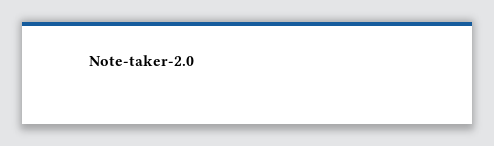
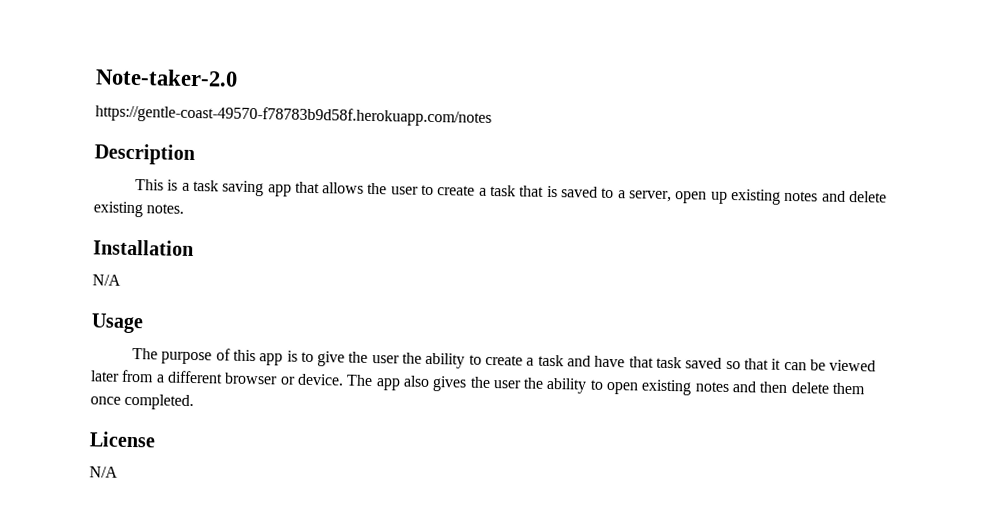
(194, 60) none -> [95,104,492,127] [94,143,195,166] [134,179,887,205] [93,201,185,218] [93,239,194,257] [92,274,121,286] [91,313,144,334] [131,347,877,372] [90,369,867,396] [90,393,195,411] [89,431,156,448] [89,466,118,478] // https://gentle-coast-49570-f78783b9d58f.herokuapp.com/notes // Description // This is a task saving app that allows the user to create a task that is saved to a server, open up existing notes and delete existing notes. // Installation // N/A // Usage // The purpose of this app is to give the user the ability to create a task and have that task saved so that it can be viewed later from a different browser or device. The app also gives the user the ability to open existing notes and then delete them once completed. // License // N/A

